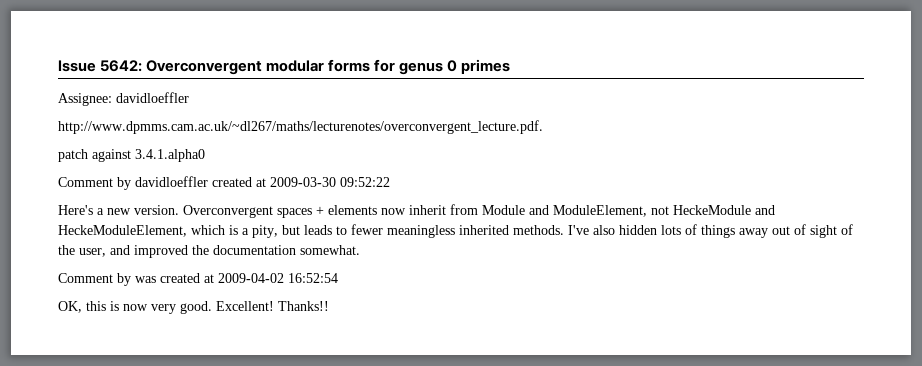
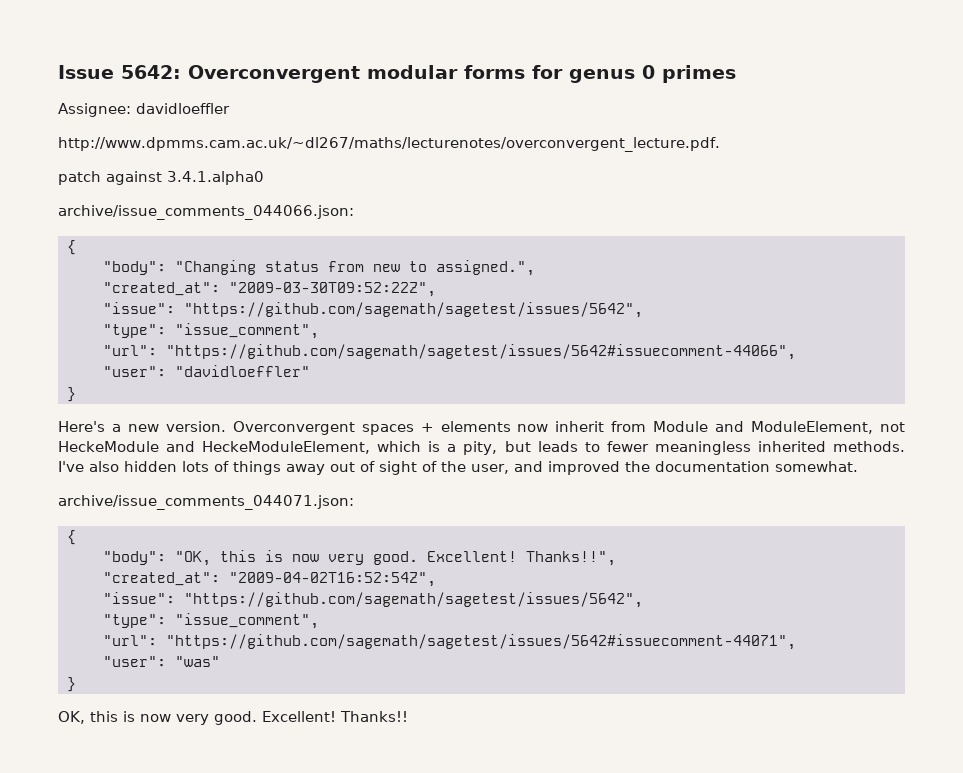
[58,176,390,190] Comment by davidloeffler created at 2009-03-30 09:52:22 -> [58,205,354,220] [66,240,76,255] [102,260,535,276] [102,282,436,297] [102,302,643,318] [102,323,319,339] [102,344,796,360] [102,365,310,377] [66,387,76,402] archive/issue_comments_044066.json: // { // "body": "Changing status from new to assigned.", // "created_at": "2009-03-30T09:52:22Z", // "issue": "https://github.com/sagemath/sagetest/issues/5642", // "type": "issue_comment", // "url": "https://github.com/sagemath/sagetest/issues/5642#issuecomment-44066", // "user": "davidloeffler" // }
[58,273,338,286] Comment by was created at 2009-04-02 16:52:54 -> [58,495,354,510] [66,530,76,545] [102,550,616,566] [102,572,436,587] [102,592,643,608] [102,613,319,629] [102,634,796,650] [102,656,220,667] [66,677,76,692] archive/issue_comments_044071.json: // { // "body": "OK, this is now very good. Excellent! Thanks!!", // "created_at": "2009-04-02T16:52:54Z", // "issue": "https://github.com/sagemath/sagetest/issues/5642", // "type": "issue_comment", // "url": "https://github.com/sagemath/sagetest/issues/5642#issuecomment-44071", // "user": "was" // }

